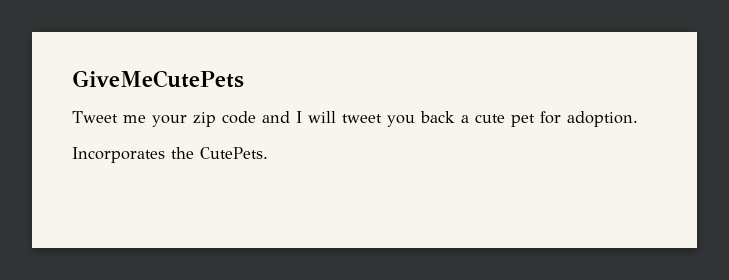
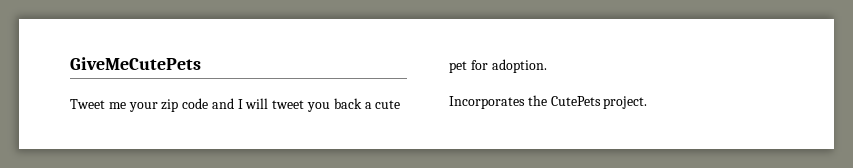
[200,147,268,159] CutePets. -> [550,96,648,109] CutePets project.

